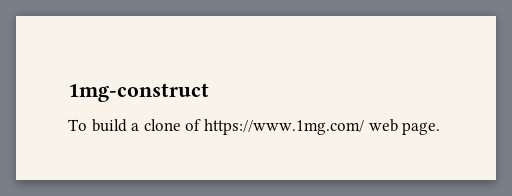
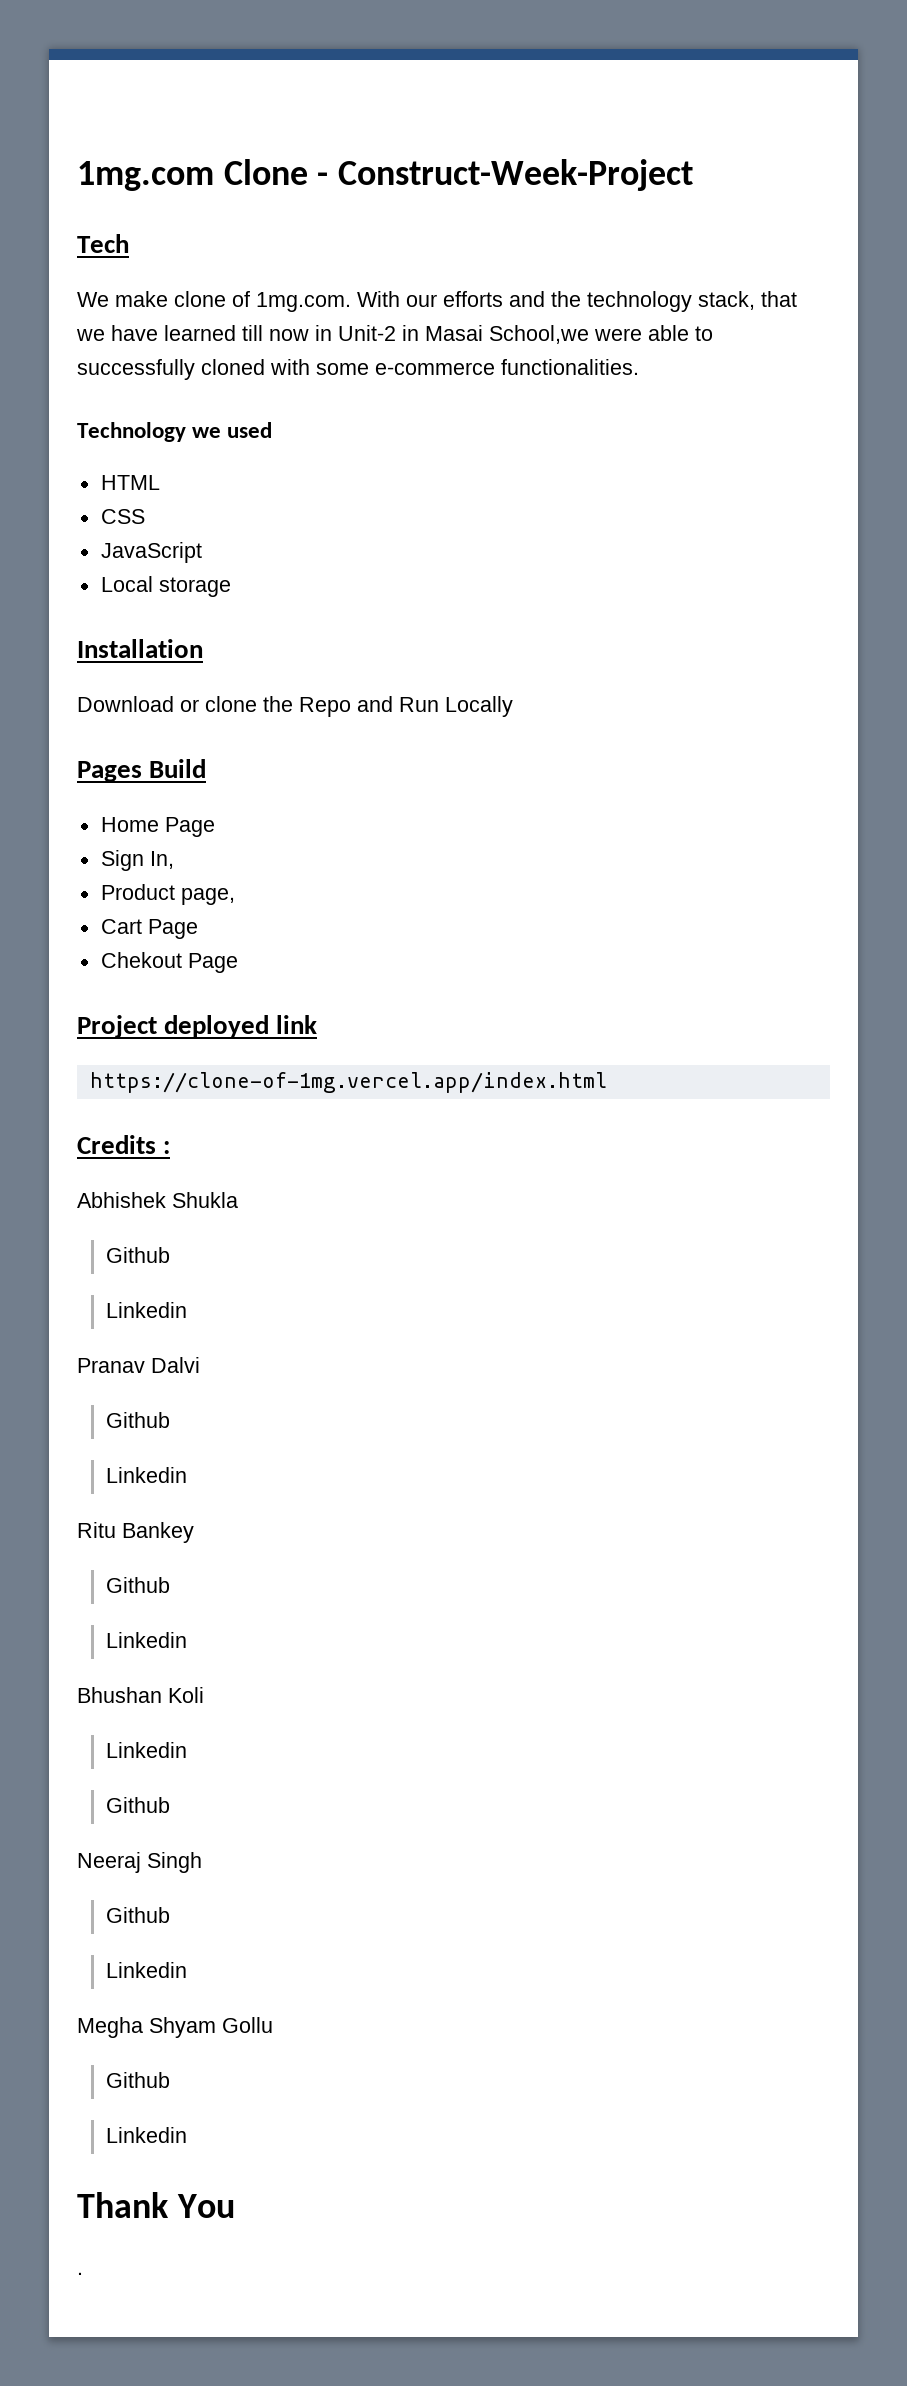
[68,83,209,102] [68,119,441,135] 1mg-construct // To build a clone of https://www.1mg.com/ web page. -> [77,159,693,191] [77,234,129,253] [77,291,797,312] [76,325,713,344] [77,359,639,380] [77,422,273,442] [100,475,160,490] [100,509,145,524] [100,542,202,563] [100,576,231,597] [77,639,203,658] [77,696,513,717] [77,759,207,782] [100,817,215,837] [100,850,174,871] [100,884,235,905] [100,919,198,939] [100,952,238,973] [77,1015,318,1038] [89,1072,607,1093] [77,1135,171,1154] [77,1192,238,1208] [106,1247,171,1263] [106,1302,188,1318] [77,1357,200,1373] [106,1412,171,1428] [106,1467,188,1483] [77,1522,194,1543] [106,1577,171,1593] [106,1632,188,1648] [77,1687,204,1703] [106,1742,188,1758] [106,1797,171,1813] [77,1852,202,1873] [106,1907,171,1923] [106,1962,188,1978] [77,2017,273,2038] [106,2072,171,2088] [106,2127,188,2143] [77,2192,235,2218] [77,2272,83,2275] 1mg.com Clone - Construct-Week-Project // Tech // We make clone of 1mg.com. With our efforts and the technology stack, that we have learned till now in Unit-2 in Masai School,we were able to successfully cloned with some e-commerce functionalities. // Technology we used // HTML // CSS // JavaScript // Local storage // Installation // Download or clone the Repo and Run Locally // Pages Build // Home Page // Sign In, // Product page, // Cart Page // Chekout Page // Project deployed link // https://clone-of-1mg.vercel.app/index.html // Credits : // Abhishek Shukla // Github // Linkedin // Pranav Dalvi // Github // Linkedin // Ritu Bankey // Github // Linkedin // Bhushan Koli // Linkedin // Github // Neeraj Singh // Github // Linkedin // Megha Shyam Gollu // Github // Linkedin // Thank You // .

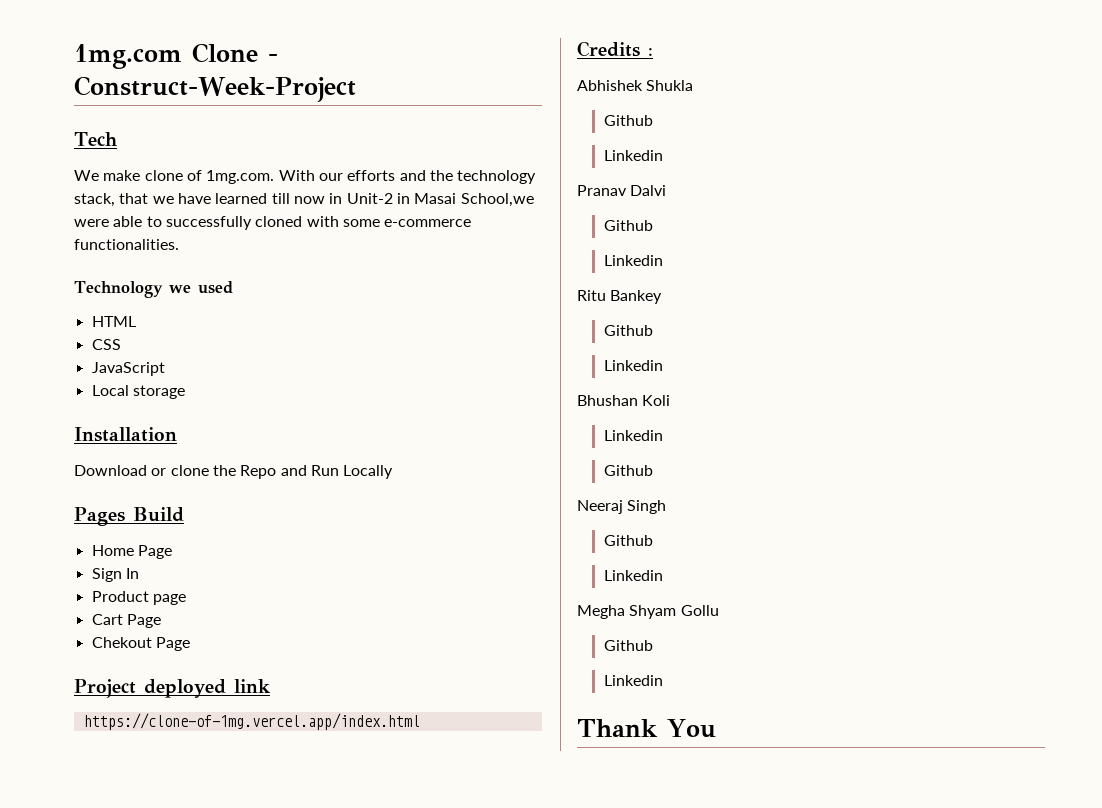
[149,851,174,869] In, -> [125,568,139,579] In
[180,888,235,905] page, -> [152,594,186,605] page
[77,2272,83,2275] // . -> (716, 728) none

